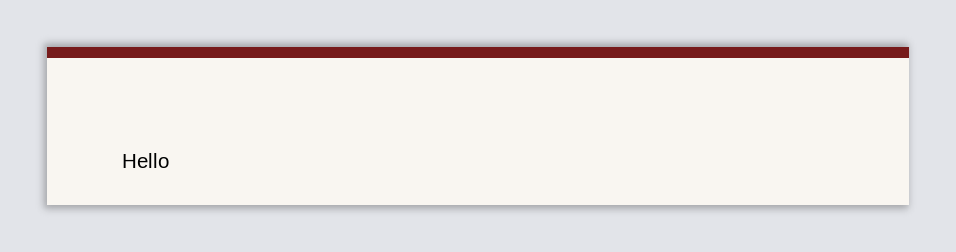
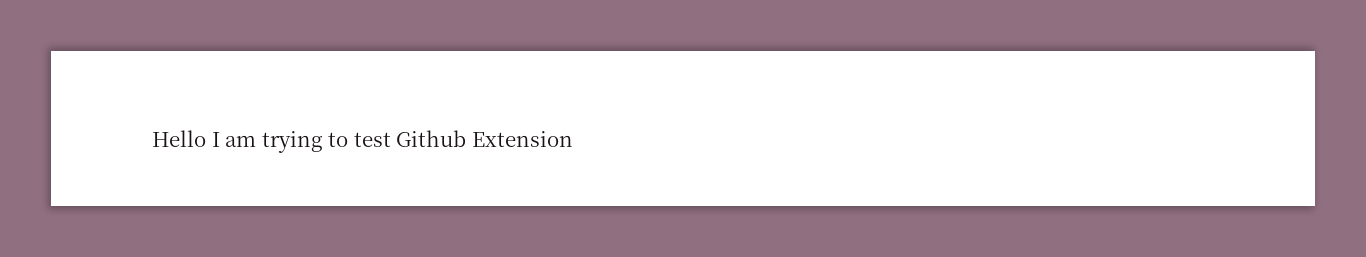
(169, 160) none -> [211,130,573,153] I am trying to test Github Extension

